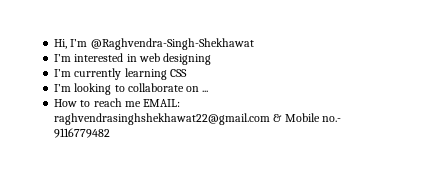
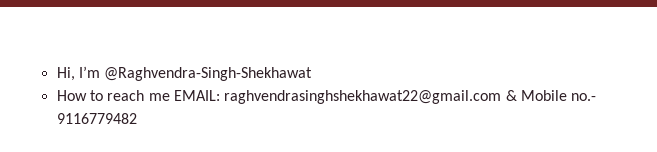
[54,53,212,65] [54,68,187,80] [54,83,209,95] // I’m interested in web designing // I’m currently learning CSS // I’m looking to collaborate on ... -> (313, 74) none

